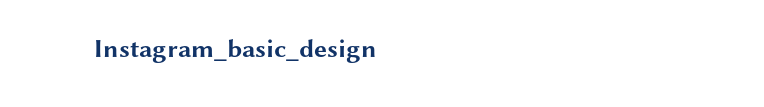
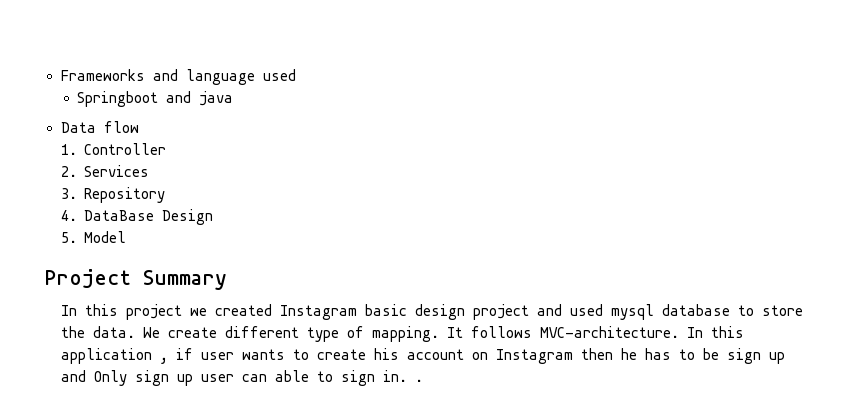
[94,39,377,63] Instagram_basic_design -> [60,69,296,85] [77,91,234,107] [60,121,139,133] [60,143,167,155] [60,165,150,177] [60,187,166,203] [60,209,214,225] [60,231,127,243] [44,269,227,290] [60,304,803,320] [60,326,744,342] [60,348,785,364] [60,370,423,386] Frameworks and language used // Springboot and java // Data flow // 1. Controller // 2. Services // 3. Repository // 4. DataBase Design // 5. Model // Project Summary // In this project we created Instagram basic design project and used mysql database to store the data. We create different type of mapping. It follows MVC-architecture. In this application , if user wants to create his account on Instagram then he has to be sign up and Only sign up user can able to sign in. .

